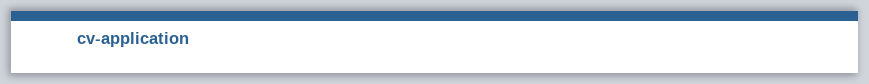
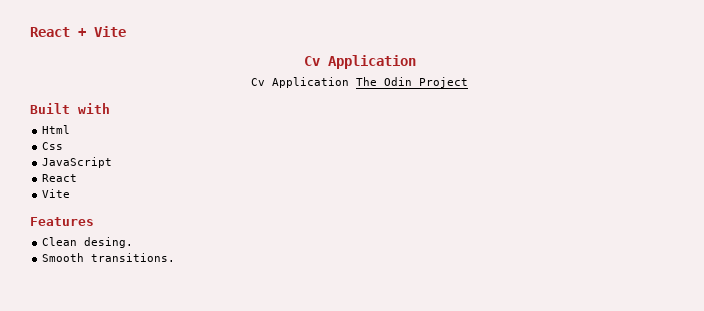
[77,32,189,47] cv-application -> [30,26,126,37] [303,55,416,69] [251,77,468,88] [30,103,110,114] [42,125,71,134] [42,142,64,150] [42,157,113,168] [42,174,78,182] [42,189,71,198] [30,217,94,226] [42,237,134,248] [42,253,176,262] React + Vite // Cv Application // Cv Application The Odin Project // Built with // Html // Css // JavaScript // React // Vite // Features // Clean desing. // Smooth transitions.

